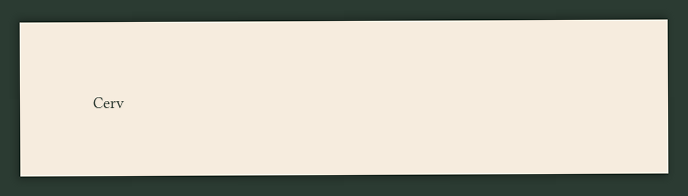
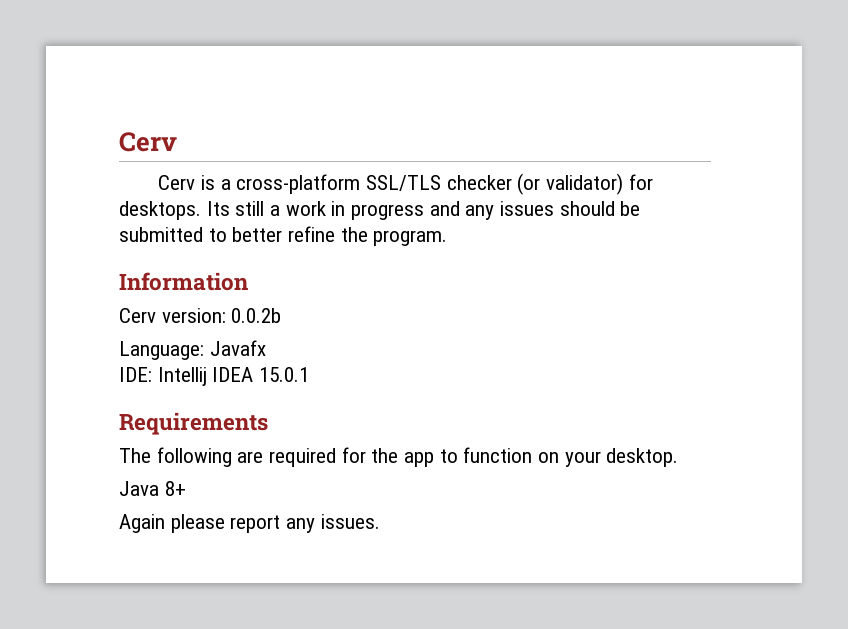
[92,97,125,109] Cerv -> [119,132,177,152] [158,173,653,195] [119,201,641,220] [119,226,448,246] [119,272,248,291] [119,308,282,323] [119,340,266,360] [119,367,310,386] [119,412,268,435] [119,447,679,467] [119,481,186,496] [119,514,380,533] Cerv // Cerv is a cross-platform SSL/TLS checker (or validator) for desktops. Its still a work in progress and any issues should be submitted to better refine the program. // Information // Cerv version: 0.0.2b // Language: Javafx // IDE: Intellij IDEA 15.0.1 // Requirements // The following are required for the app to function on your desktop. // Java 8+ // Again please report any issues.

